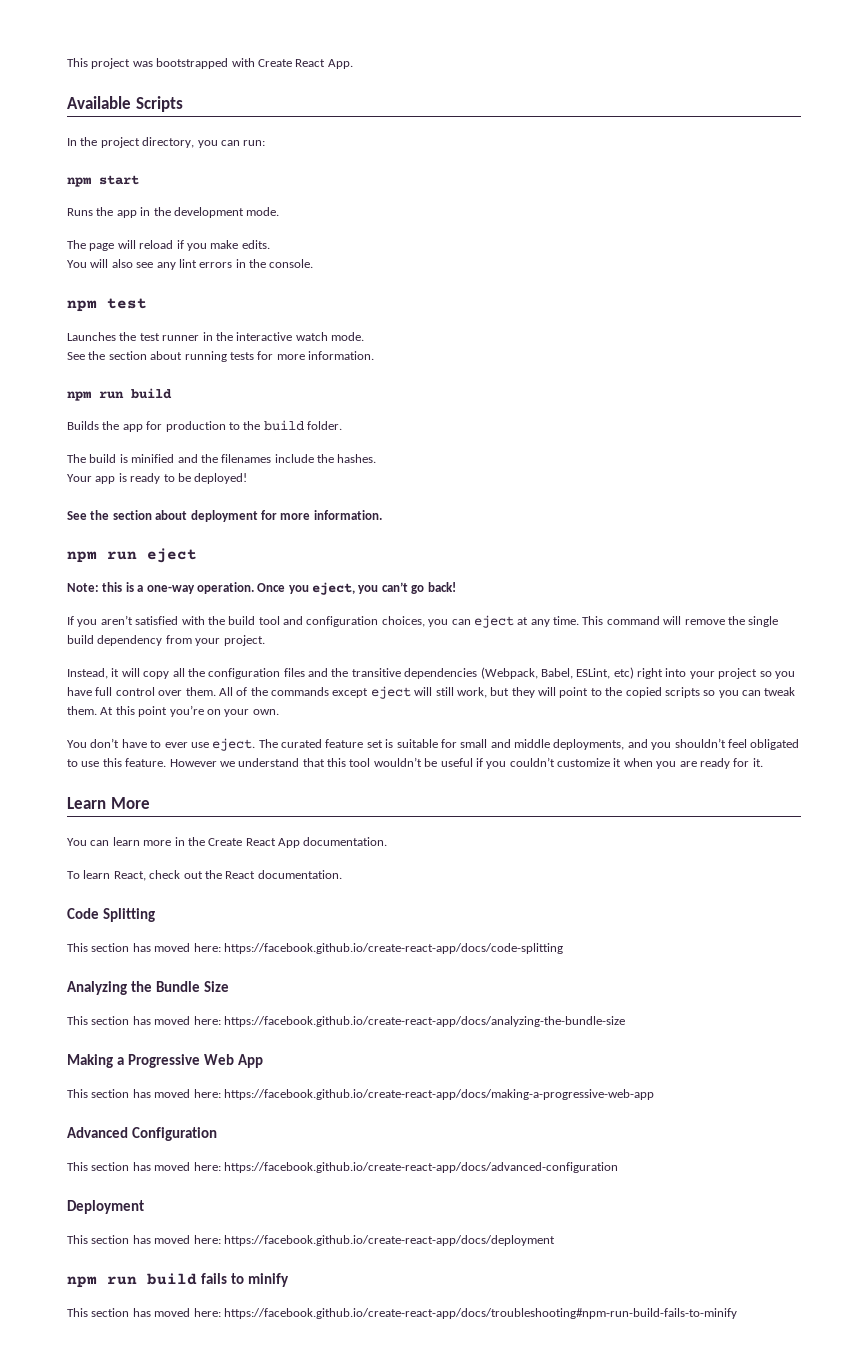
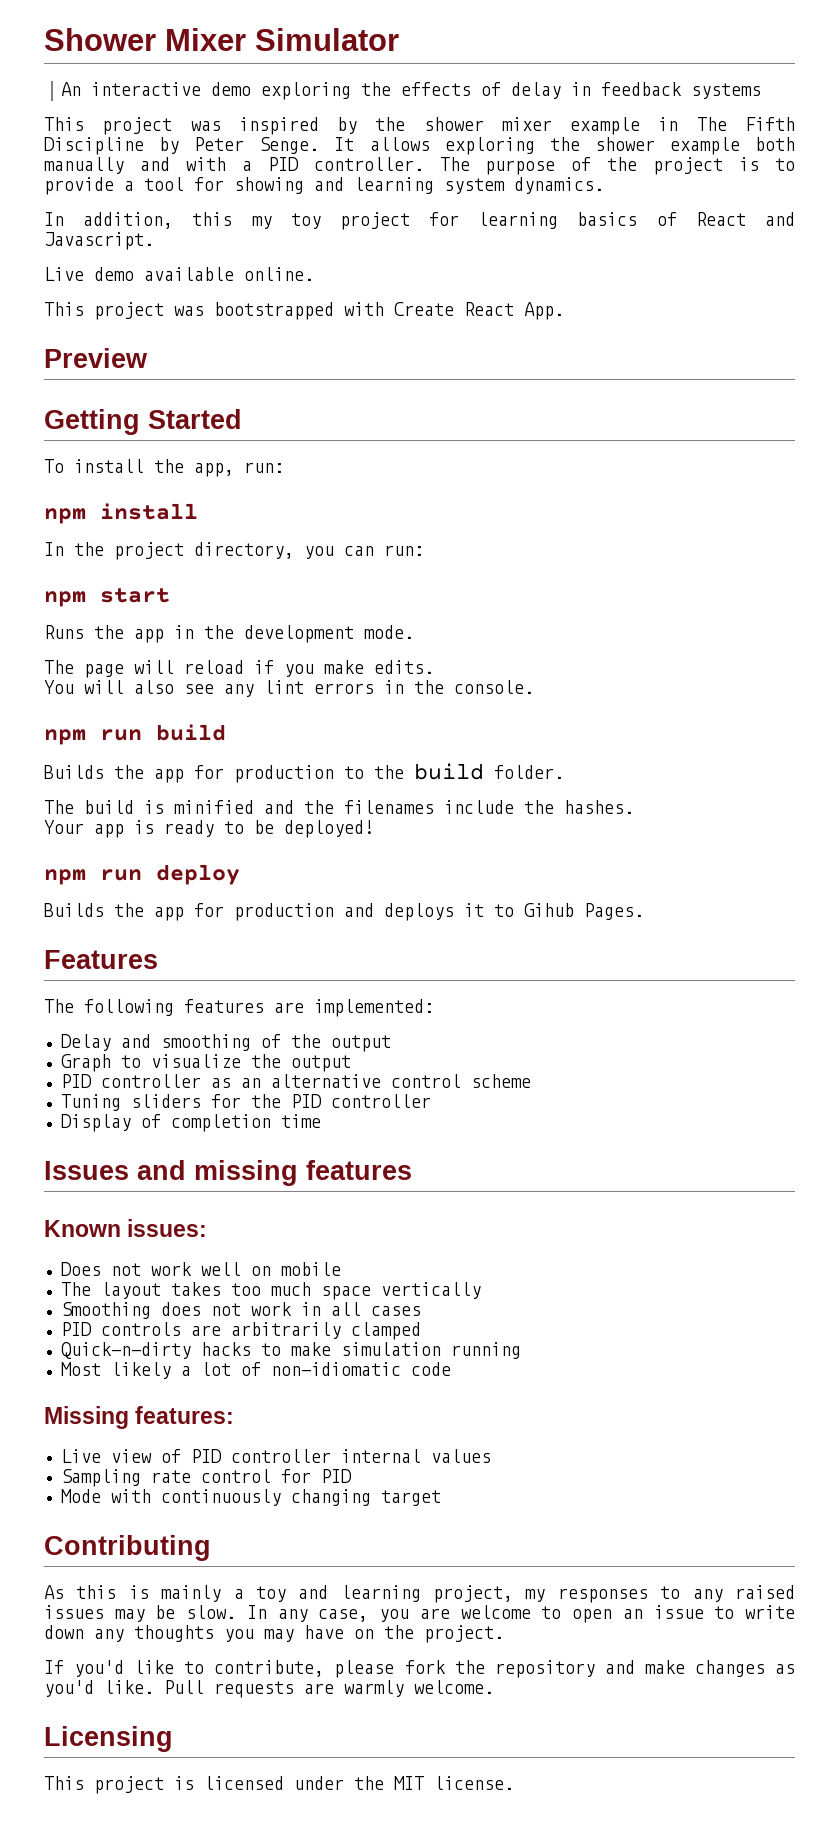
(67, 62) none -> [44,28,399,51] [61,82,762,100] [44,117,795,135] [44,137,796,155] [44,157,795,175] [44,177,604,195] [44,212,795,230] [44,232,154,250] [44,267,314,281] Shower Mixer Simulator // An interactive demo exploring the effects of delay in feedback systems // This project was inspired by the shower mixer example in The Fifth Discipline by Peter Senge. It allows exploring the shower example both manually and with a PID controller. The purpose of the project is to provide a tool for showing and learning system dynamics. // In addition, this my toy project for learning basics of React and Javascript. // Live demo available online. //
[67,96,183,112] Available Scripts -> [44,348,148,368] [44,409,242,435] [44,459,284,477] [44,503,198,524] Preview // Getting Started // To install the app, run: // npm install
[67,298,147,312] [67,332,364,341] [67,351,374,362] // npm test // Launches the test runner in the interactive watch mode. // See the section about running tests for more information. -> (534, 687) none
[67,510,382,522] [67,548,197,563] [67,582,456,595] [67,615,779,628] [67,635,265,646] [67,667,795,679] [67,686,796,699] [67,705,279,717] [67,738,800,751] [67,757,763,769] [67,797,150,809] [67,837,388,848] [67,870,342,881] [67,908,155,922] [67,943,563,954] [67,981,229,995] [67,1016,625,1027] [67,1054,263,1068] [67,1089,654,1100] [67,1127,217,1141] [67,1162,618,1173] [67,1200,144,1214] [67,1235,555,1246] [67,1273,289,1288] [67,1308,737,1319] See the section about deployment for more information. // npm run eject // Note: this is a one-way operation. Once you eject, you can’t go back! // If you aren’t satisfied with the build tool and configuration choices, you can eject at any time. This command will remove the single build dependency from your project. // Instead, it will copy all the configuration files and the transitive dependencies (Webpack, Babel, ESLint, etc) right into your project so you have full control over them. All of the commands except eject will still work, but they will point to the copied scripts so you can tweak them. At this point you’re on your own. // You don’t have to ever use eject. The curated feature set is suitable for small and middle deployments, and you shouldn’t feel obligated to use this feature. However we understand that this tool wouldn’t be useful if you couldn’t customize it when you are ready for it. // Learn More // You can learn more in the Create React App documentation. // To learn React, check out the React documentation. // Code Splitting // This section has moved here: https://facebook.github.io/create-react-app/docs/code-splitting // Analyzing the Bundle Size // This section has moved here: https://facebook.github.io/create-react-app/docs/analyzing-the-bundle-size // Making a Progressive Web App // This section has moved here: https://facebook.github.io/create-react-app/docs/making-a-progressive-web-app // Advanced Configuration // This section has moved here: https://facebook.github.io/create-react-app/docs/advanced-configuration // Deployment // This section has moved here: https://facebook.github.io/create-react-app/docs/deployment // npm run build fails to minify // This section has moved here: https://facebook.github.io/create-react-app/docs/troubleshooting#npm-run-build-fails-to-minify -> [44,864,240,885] [44,903,644,921] [44,950,158,969] [44,999,434,1017] [60,1034,391,1052] [60,1054,351,1072] [60,1074,531,1088] [60,1094,431,1111] [60,1114,321,1132] [44,1160,412,1186] [44,1219,208,1237] [60,1262,341,1276] [60,1282,481,1300] [60,1302,421,1319] [60,1322,421,1340] [60,1342,521,1359] [60,1362,451,1379] [44,1406,235,1429] [60,1449,491,1463] [60,1469,352,1487] [60,1489,441,1506] [44,1535,211,1561] [44,1585,795,1603] [44,1605,796,1623] [44,1625,504,1643] [44,1660,796,1678] [44,1680,494,1698] [44,1726,173,1752] [44,1776,514,1794] npm run deploy // Builds the app for production and deploys it to Gihub Pages. // Features // The following features are implemented: // Delay and smoothing of the output // Graph to visualize the output // PID controller as an alternative control scheme // Tuning sliders for the PID controller // Display of completion time // Issues and missing features // Known issues: // Does not work well on mobile // The layout takes too much space vertically // Smoothing does not work in all cases // PID controls are arbitrarily clamped // Quick-n-dirty hacks to make simulation running // Most likely a lot of non-idiomatic code // Missing features: // Live view of PID controller internal values // Sampling rate control for PID // Mode with continuously changing target // Contributing // As this is mainly a toy and learning project, my responses to any raised issues may be slow. In any case, you are welcome to open an issue to write down any thoughts you may have on the project. // If you'd like to contribute, please fork the repository and make changes as you'd like. Pull requests are warmly welcome. // Licensing // This project is licensed under the MIT license.

